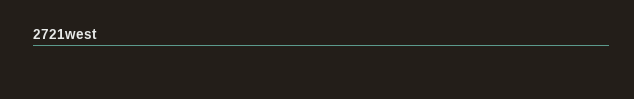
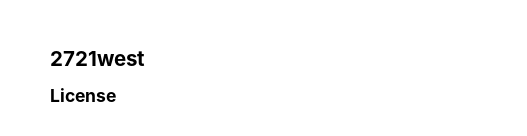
(97, 34) none -> [50,88,116,102] // License

